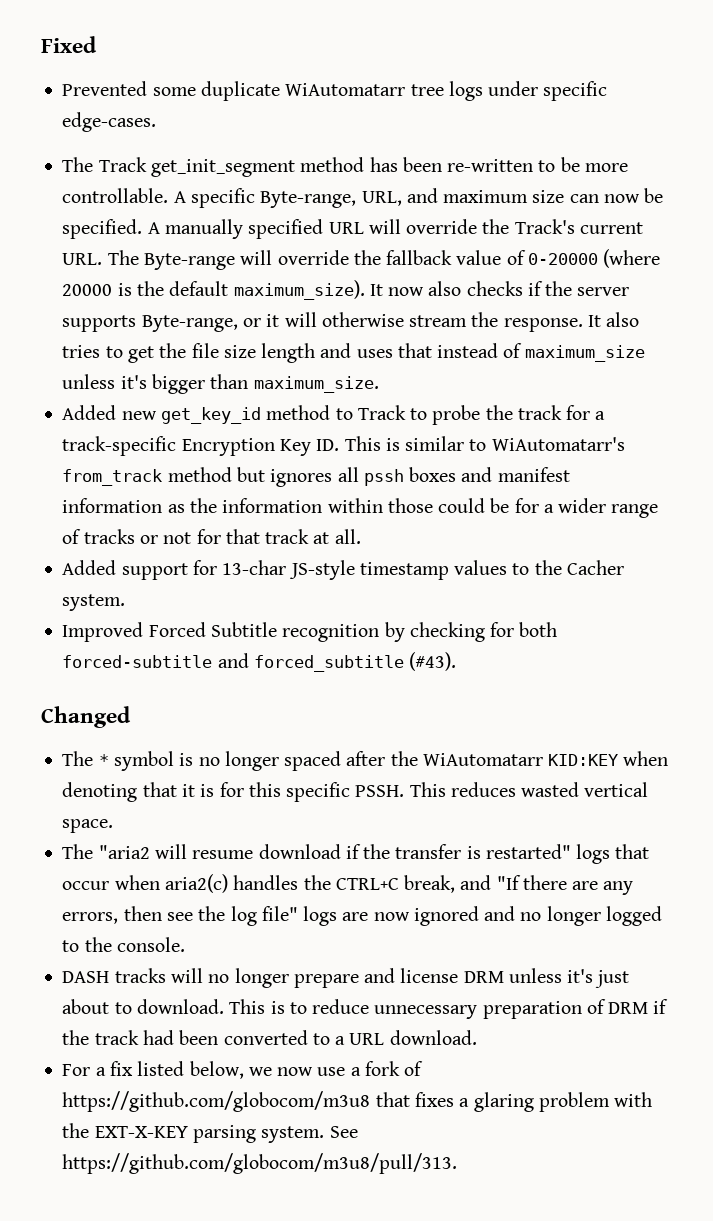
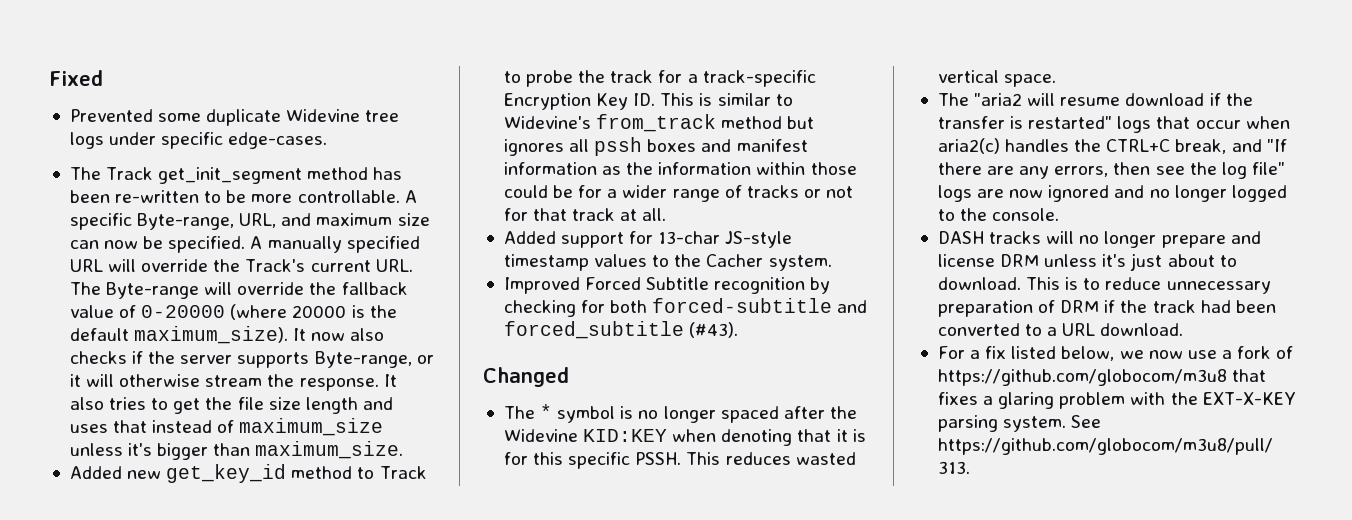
[285,83,406,96] WiAutomatarr -> [286,109,361,122] Widevine
[491,437,625,451] WiAutomatarr's -> [503,116,591,129] Widevine's
[422,753,543,766] WiAutomatarr -> [503,429,578,442] Widevine

